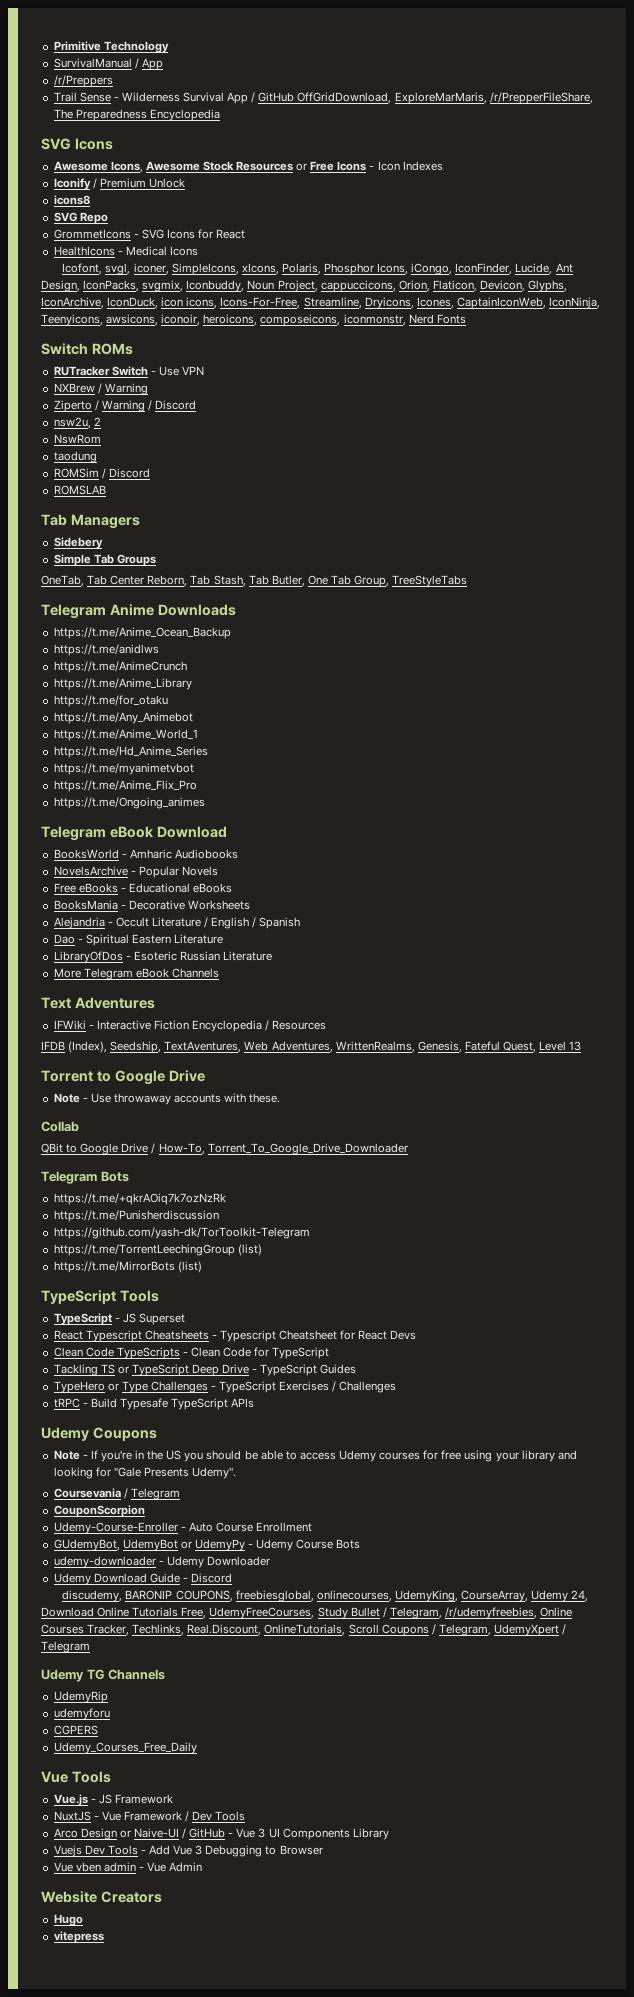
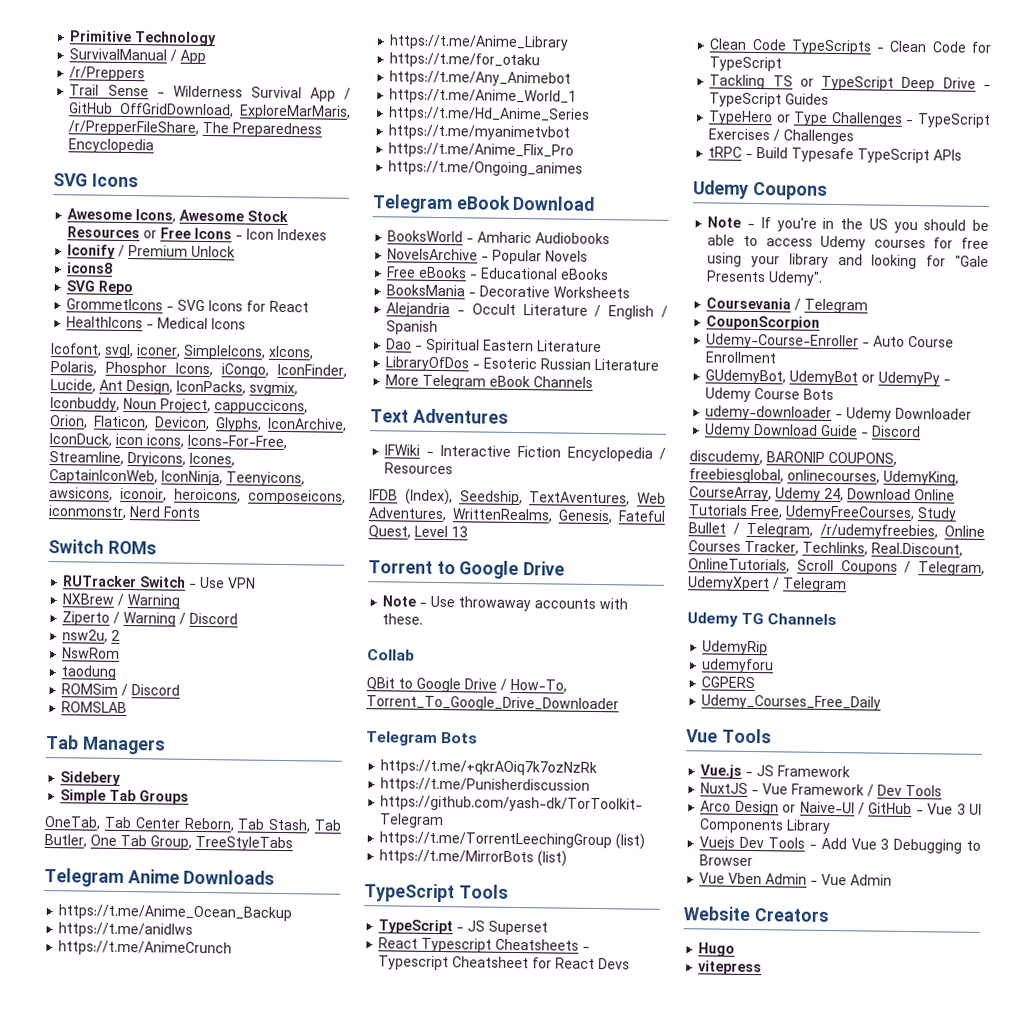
[75,1862,136,1872] vben admin -> [728,872,808,885] Vben Admin

